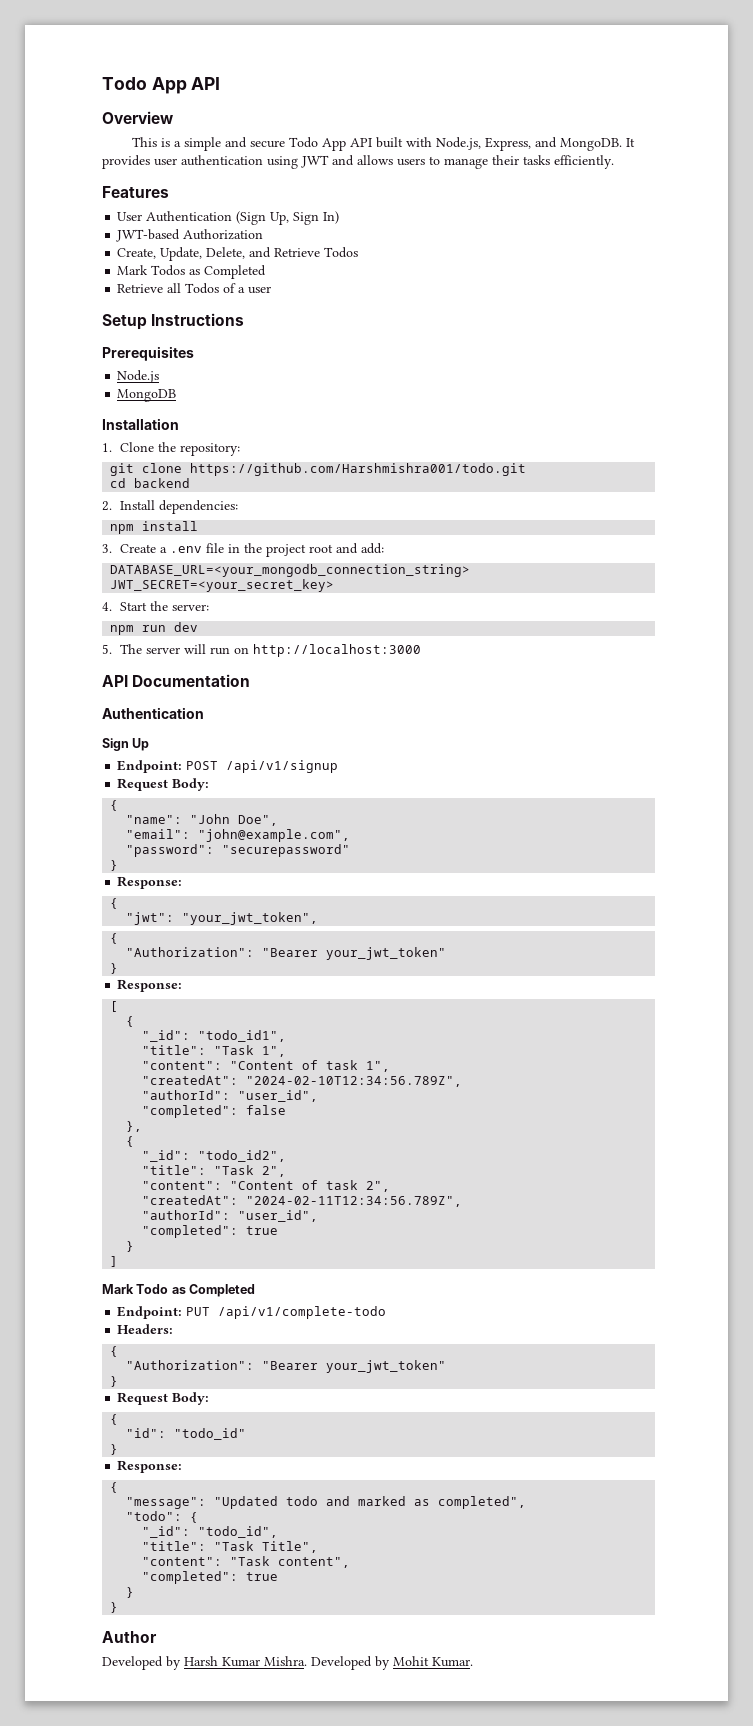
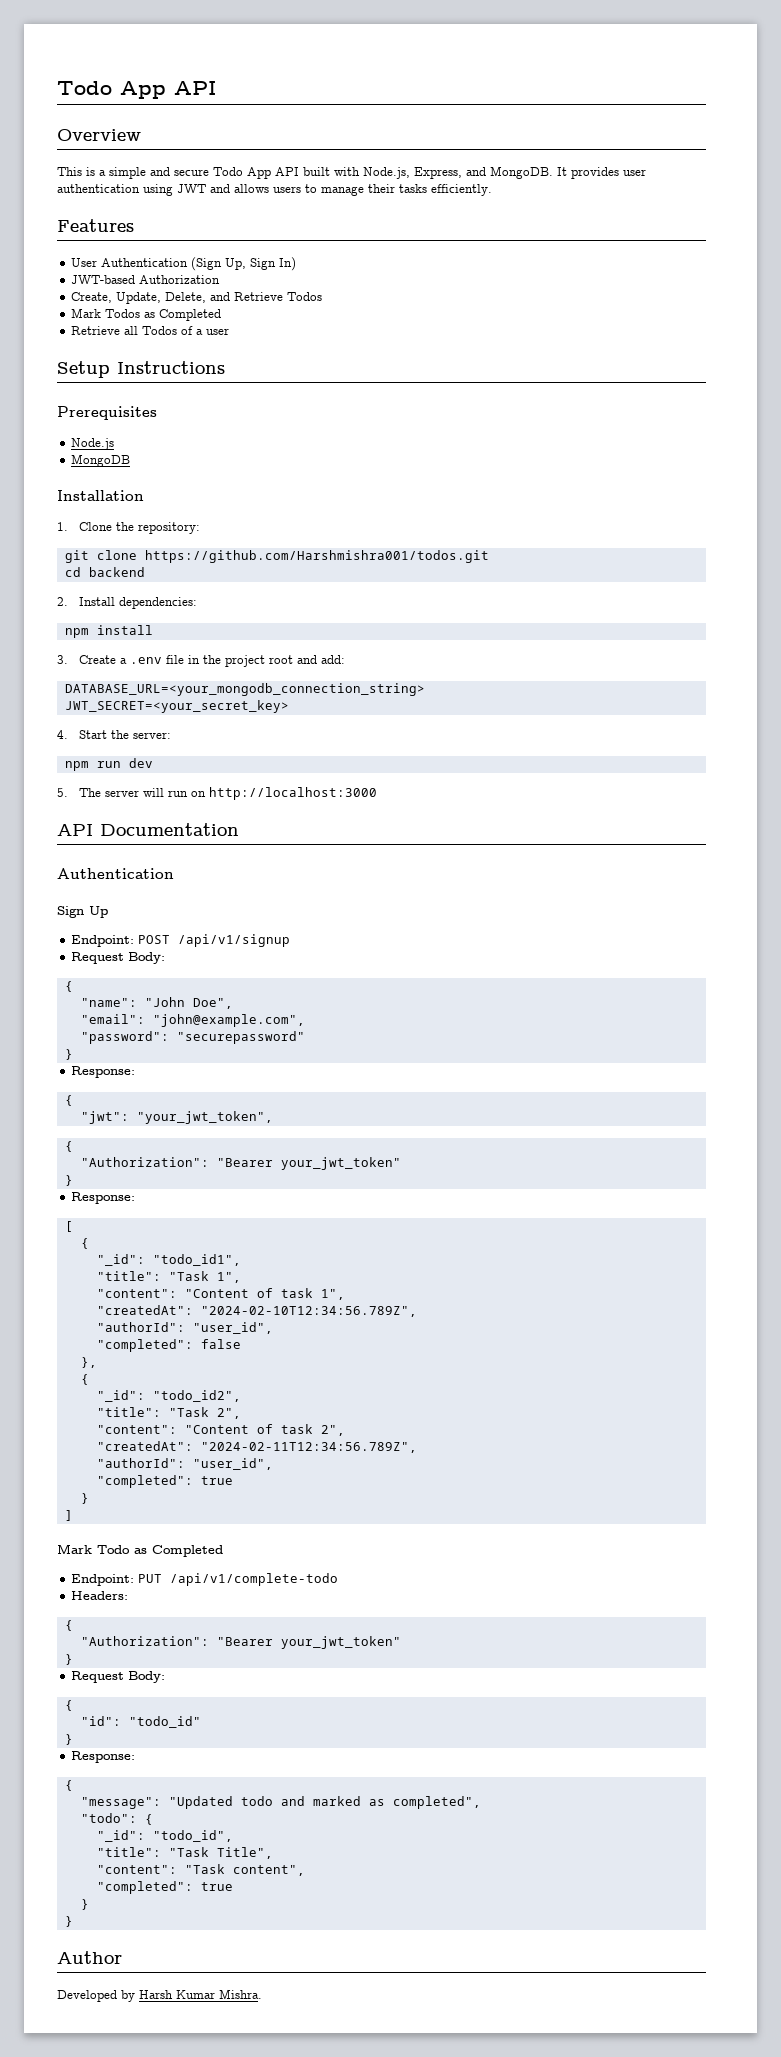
[190,463,527,476] https://github.com/Harshmishra001/todo.git -> [144,550,489,563] https://github.com/Harshmishra001/todos.git
[311,1656,473,1670] Developed by Mohit Kumar. -> (262, 1994) none

